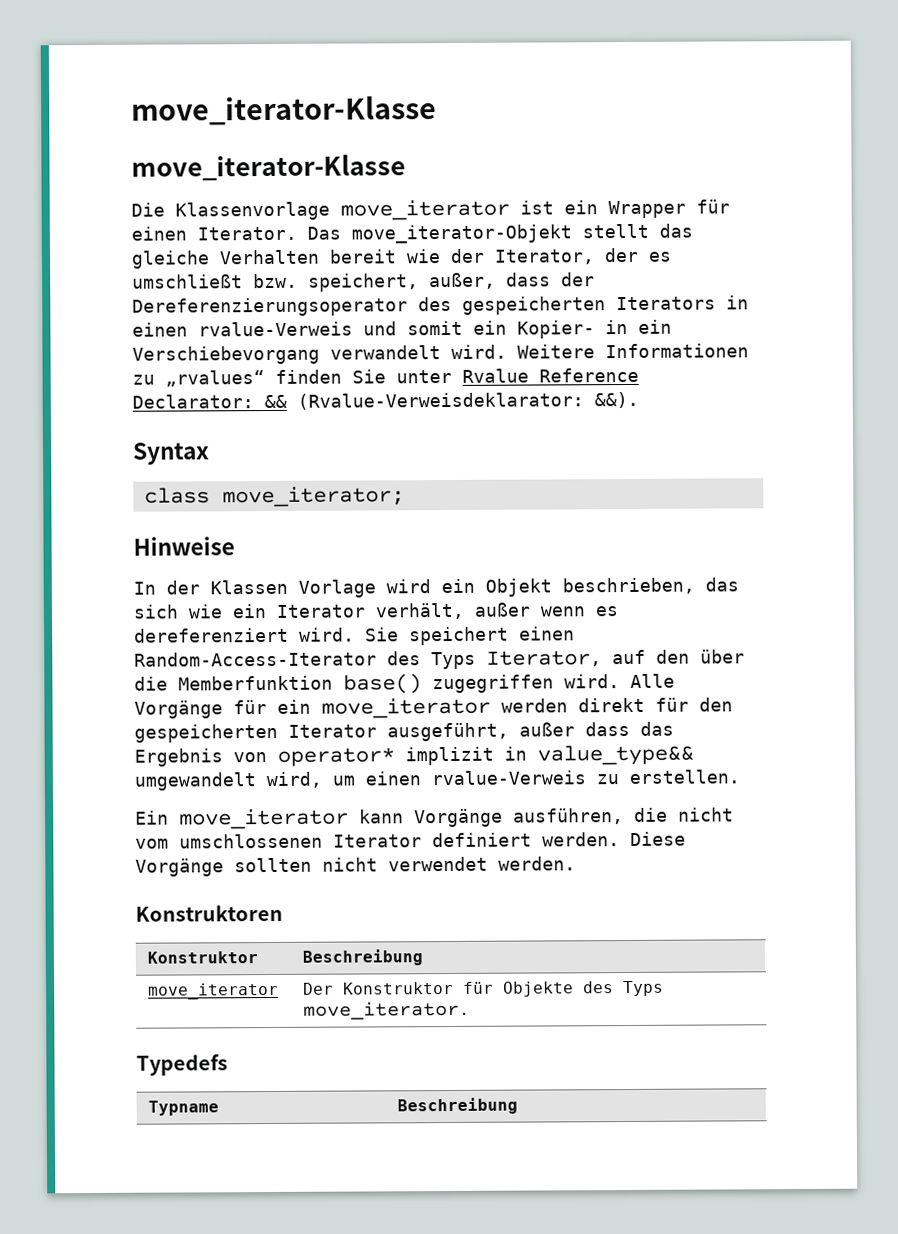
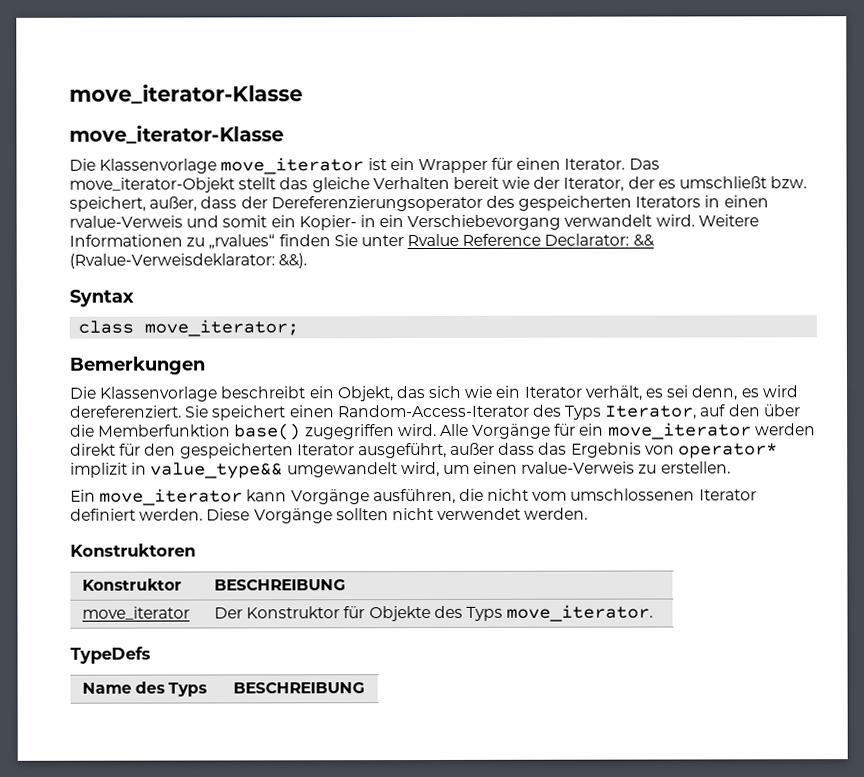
[133,536,235,556] [133,577,695,598] Hinweise // In der Klassen Vorlage wird ein Objekt beschrieben, -> [69,356,205,375] [69,386,394,402] Bemerkungen // Die Klassenvorlage beschreibt ein Objekt,
[474,602,618,617] [134,627,355,643] außer wenn es dereferenziert wird. -> [646,385,799,401] [70,405,182,418] es sei denn, es wird dereferenziert.
[302,949,424,966] Beschreibung -> [214,579,347,591] BESCHREIBUNG
[136,1054,228,1076] [148,1100,220,1116] [397,1097,519,1115] Typedefs // Typname | Beschreibung -> [70,646,151,664] [82,681,208,697] [233,682,366,694] TypeDefs // Name des Typs | BESCHREIBUNG

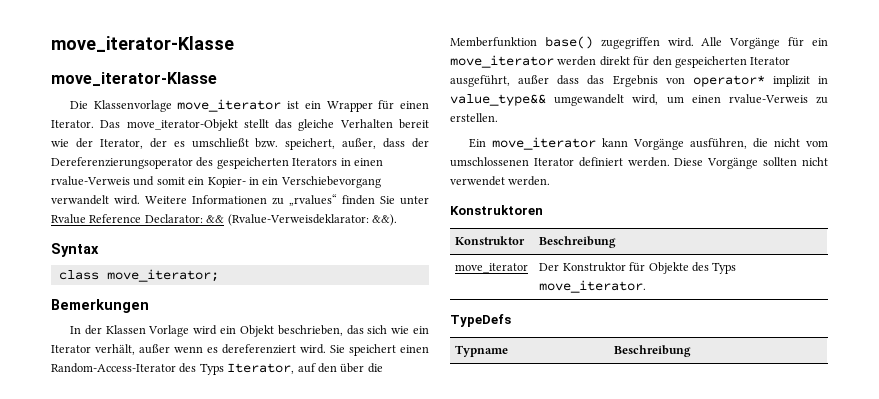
[69,386,394,402] Die Klassenvorlage beschreibt ein Objekt, -> [69,325,343,337] In der Klassen Vorlage wird ein Objekt beschrieben,
[646,385,799,401] [70,405,182,418] es sei denn, es wird dereferenziert. -> [139,344,326,354] außer wenn es dereferenziert wird.
[214,579,347,591] BESCHREIBUNG -> [539,236,617,248] Beschreibung
[82,681,208,697] [233,682,366,694] Name des Typs | BESCHREIBUNG -> [455,345,509,357] [614,345,692,357] Typname | Beschreibung

